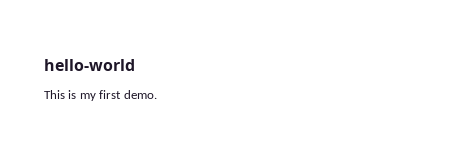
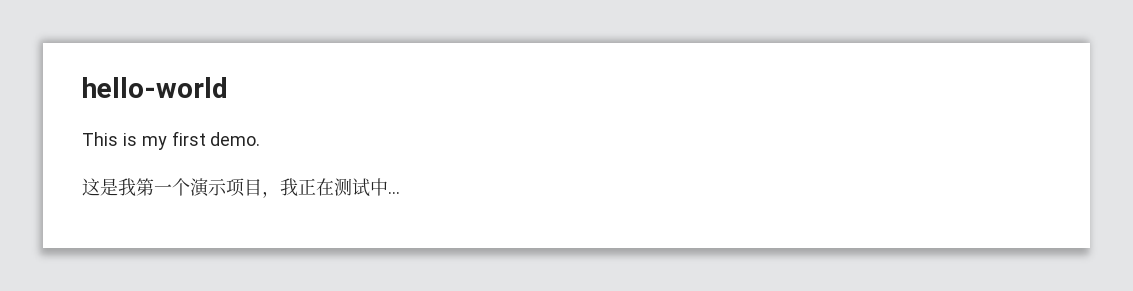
(157, 94) none -> [82,178,400,198] // 这是我第一个演示项目，我正在测试中...

